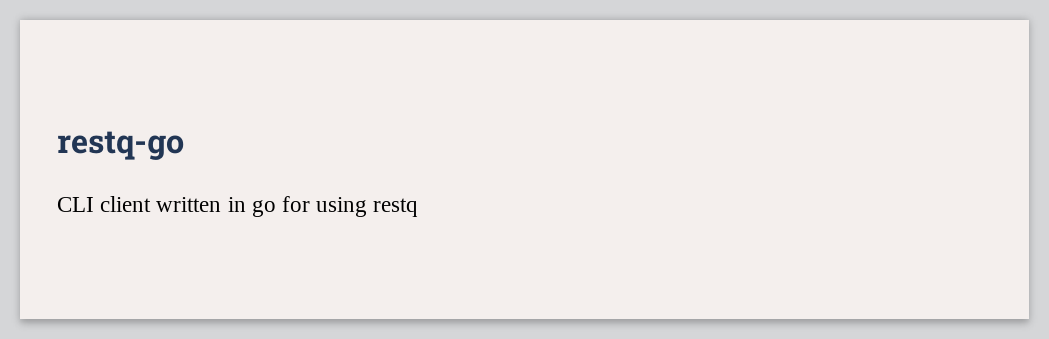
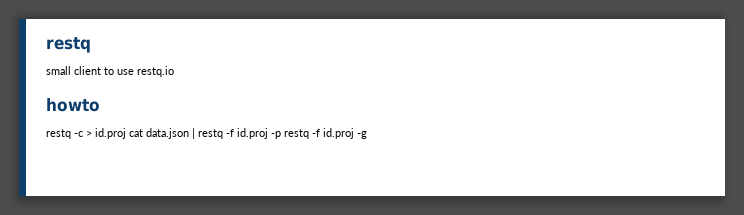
[57,131,184,160] [57,196,419,217] restq-go // CLI client written in go for using restq -> [46,37,91,53] [46,66,174,77] [46,98,100,112] [46,128,367,139] restq // small client to use restq.io // howto // restq -c > id.proj cat data.json | restq -f id.proj -p restq -f id.proj -g

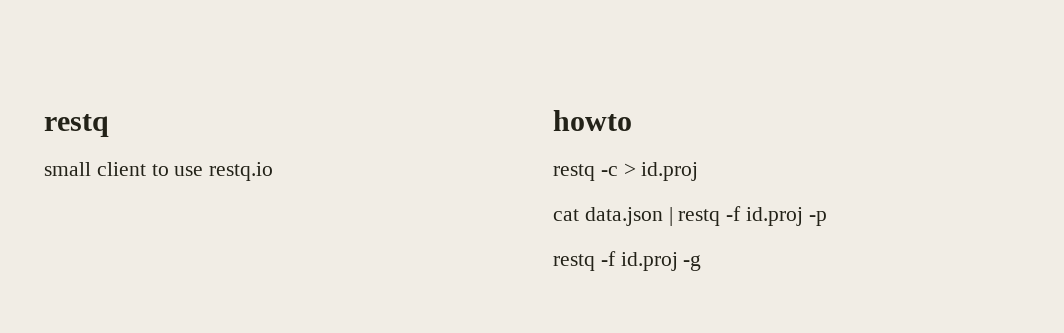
(126, 133) none -> (699, 171) //
(281, 135) none -> (827, 218) //

